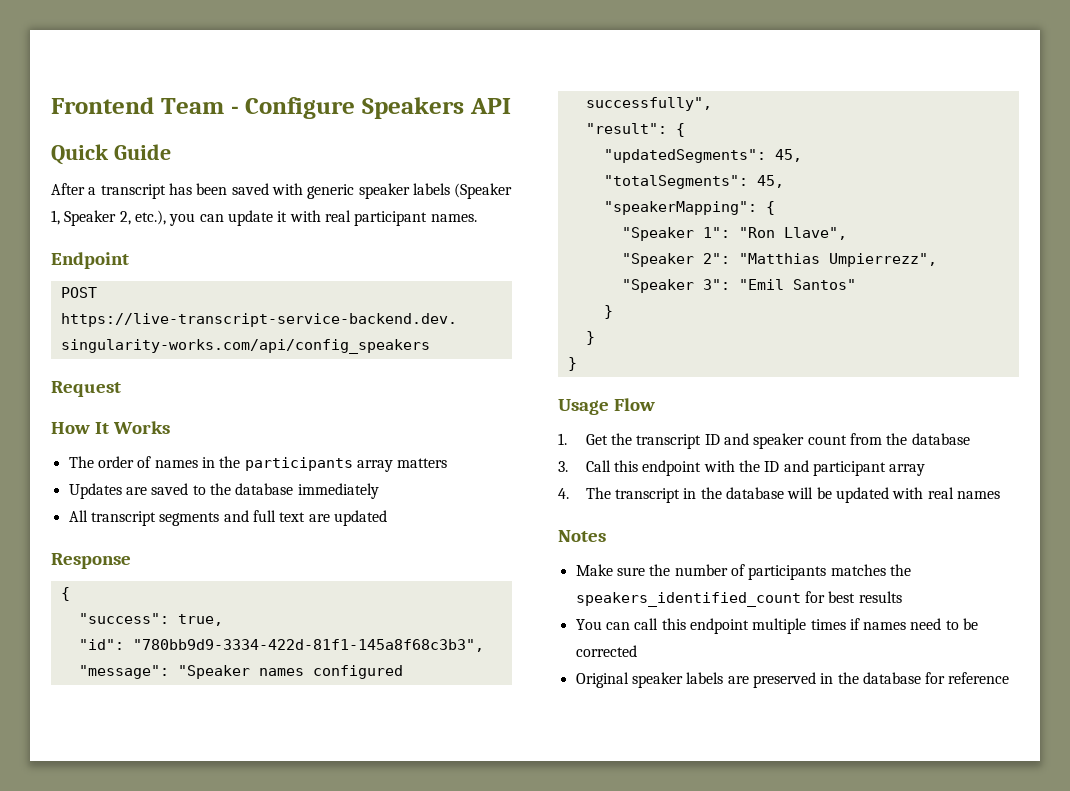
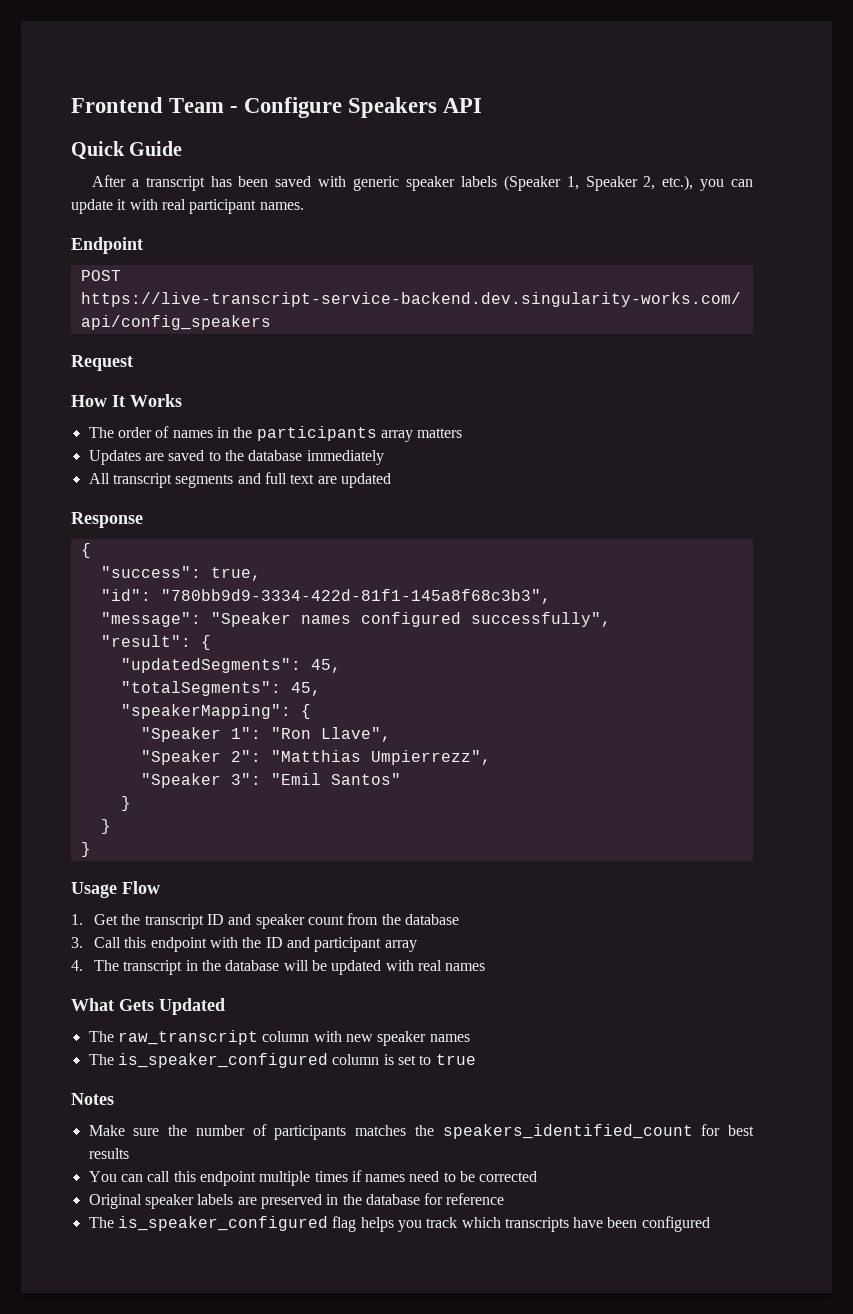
(1000, 495) none -> [71,998,225,1015] [88,1030,470,1046] [88,1053,476,1068] // What Gets Updated // The raw_transcript column with new speaker names // The is_speaker_configured column is set to true
(1010, 678) none -> [88,1216,710,1232] // The is_speaker_configured flag helps you track which transcripts have been configured

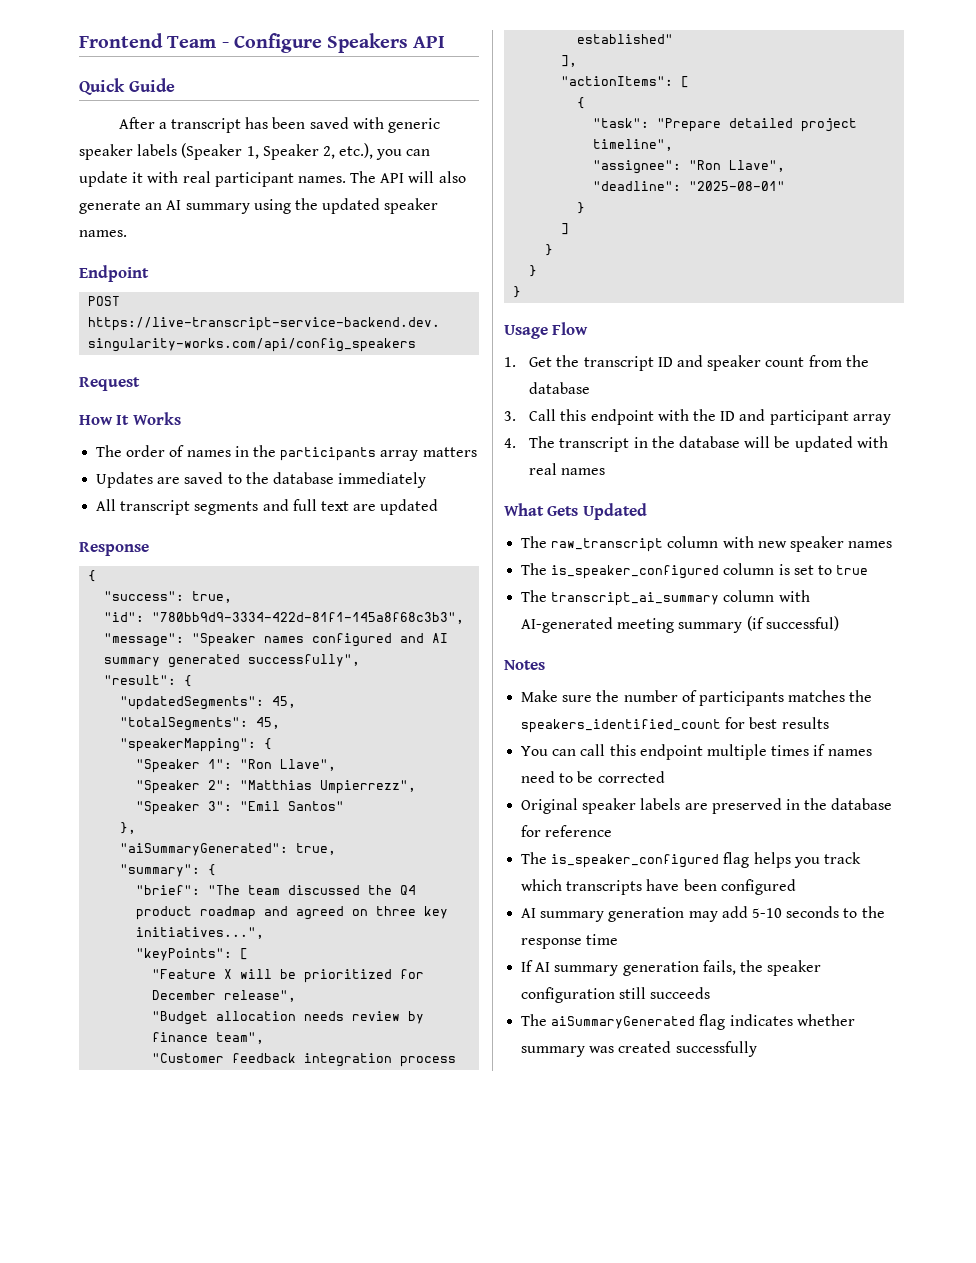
(304, 206) none -> [350,171,466,183] [79,198,439,214] [79,230,127,237] The API will also generate an AI summary using the updated speaker names.
(461, 619) none -> [400,633,449,643] [104,654,241,668] and AI summary generated
(401, 779) none -> [120,822,137,834] [120,843,337,856] [120,864,217,877] [136,885,417,895] [136,906,449,920] [136,927,265,939] [136,948,249,961] [152,969,425,983] [152,990,297,1002] [152,1011,425,1025] [152,1032,265,1044] [152,1053,457,1067] [577,34,674,44] [561,55,578,67] [561,76,690,88] [577,97,586,109] [593,118,858,132] [593,139,674,151] [593,160,786,174] [593,181,786,191] [577,202,586,214] [561,223,570,235] // }, // "aiSummaryGenerated": true, // "summary": { // "brief": "The team discussed the Q4 product roadmap and agreed on three key initiatives...", // "keyPoints": [ // "Feature X will be prioritized for December release", // "Budget allocation needs review by finance team", // "Customer feedback integration process established" // ], // "actionItems": [ // { // "task": "Prepare detailed project timeline", // "assignee": "Ron Llave", // "deadline": "2025-08-01" // } // ]
(476, 1059) none -> [521,590,810,606] [521,616,839,633] // The transcript_ai_summary column with AI-generated meeting summary (if successful)
(710, 1224) none -> [521,906,885,922] [521,934,619,949] [521,960,822,976] [521,987,711,1003] [521,1014,855,1030] [521,1041,757,1057] // AI summary generation may add 5-10 seconds to the response time // If AI summary generation fails, the speaker configuration still succeeds // The aiSummaryGenerated flag indicates whether summary was created successfully

